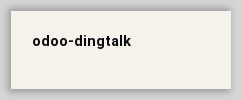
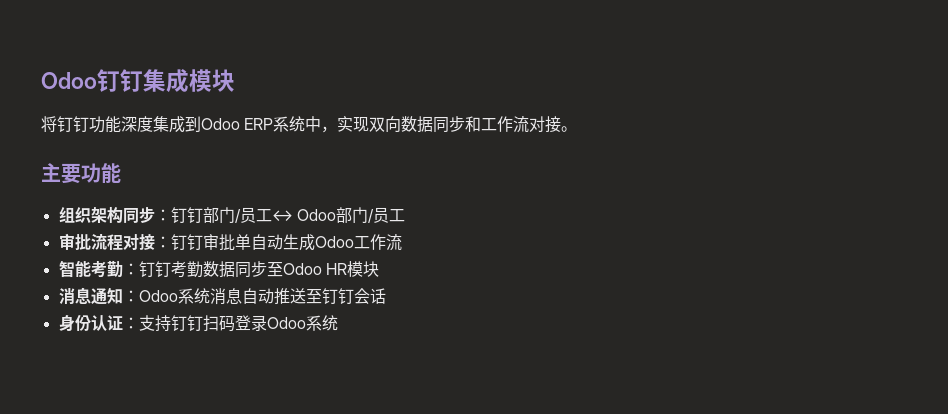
[32,35,132,49] odoo-dingtalk -> [41,69,235,93] [41,116,578,133] [41,163,121,184] [58,206,405,224] [58,233,402,251] [58,260,379,278] [58,287,386,305] [58,314,338,332] Odoo钉钉集成模块 // 将钉钉功能深度集成到Odoo ERP系统中，实现双向数据同步和工作流对接。 // 主要功能 // 组织架构同步：钉钉部门/员工↔ Odoo部门/员工 // 审批流程对接：钉钉审批单自动生成Odoo工作流 // 智能考勤：钉钉考勤数据同步至Odoo HR模块 // 消息通知：Odoo系统消息自动推送至钉钉会话 // 身份认证：支持钉钉扫码登录Odoo系统

